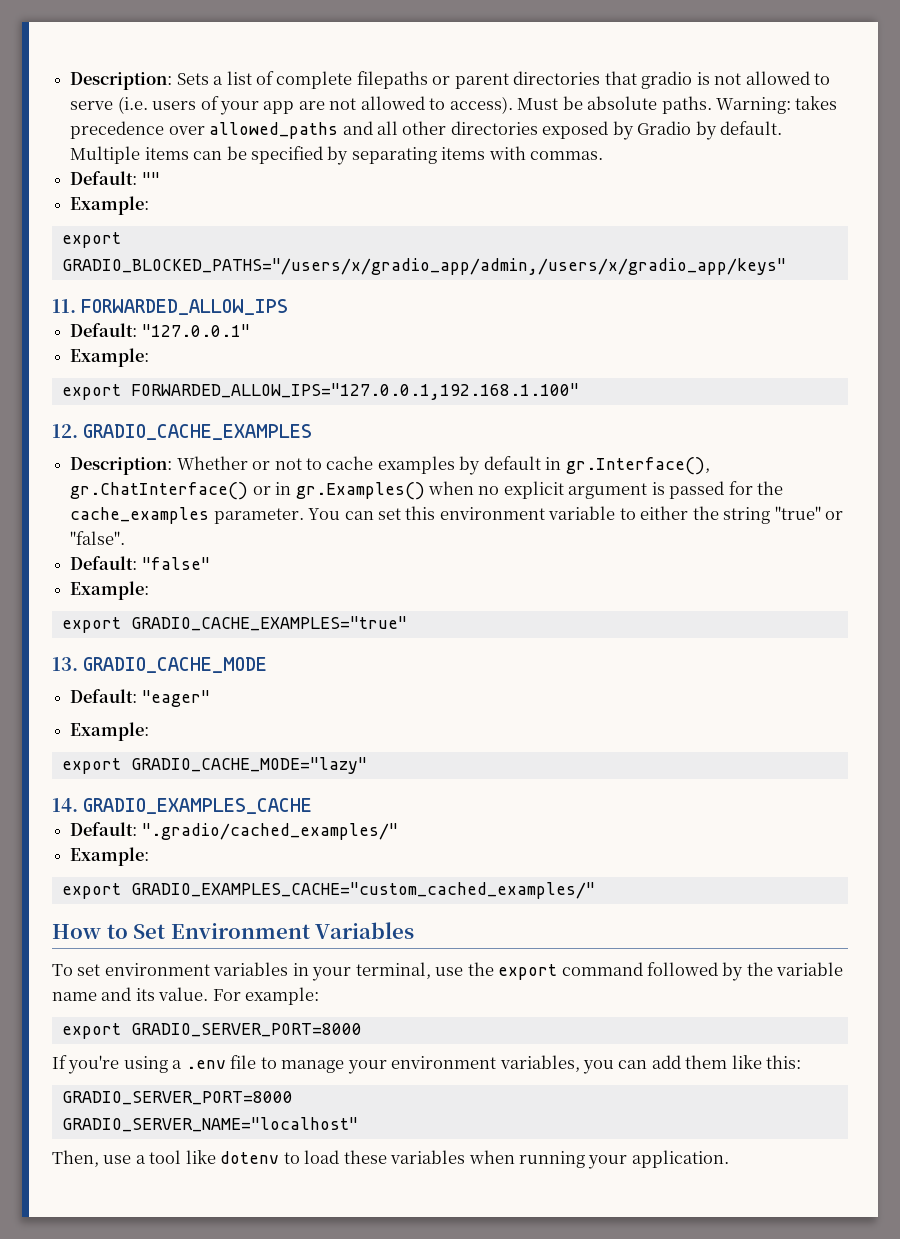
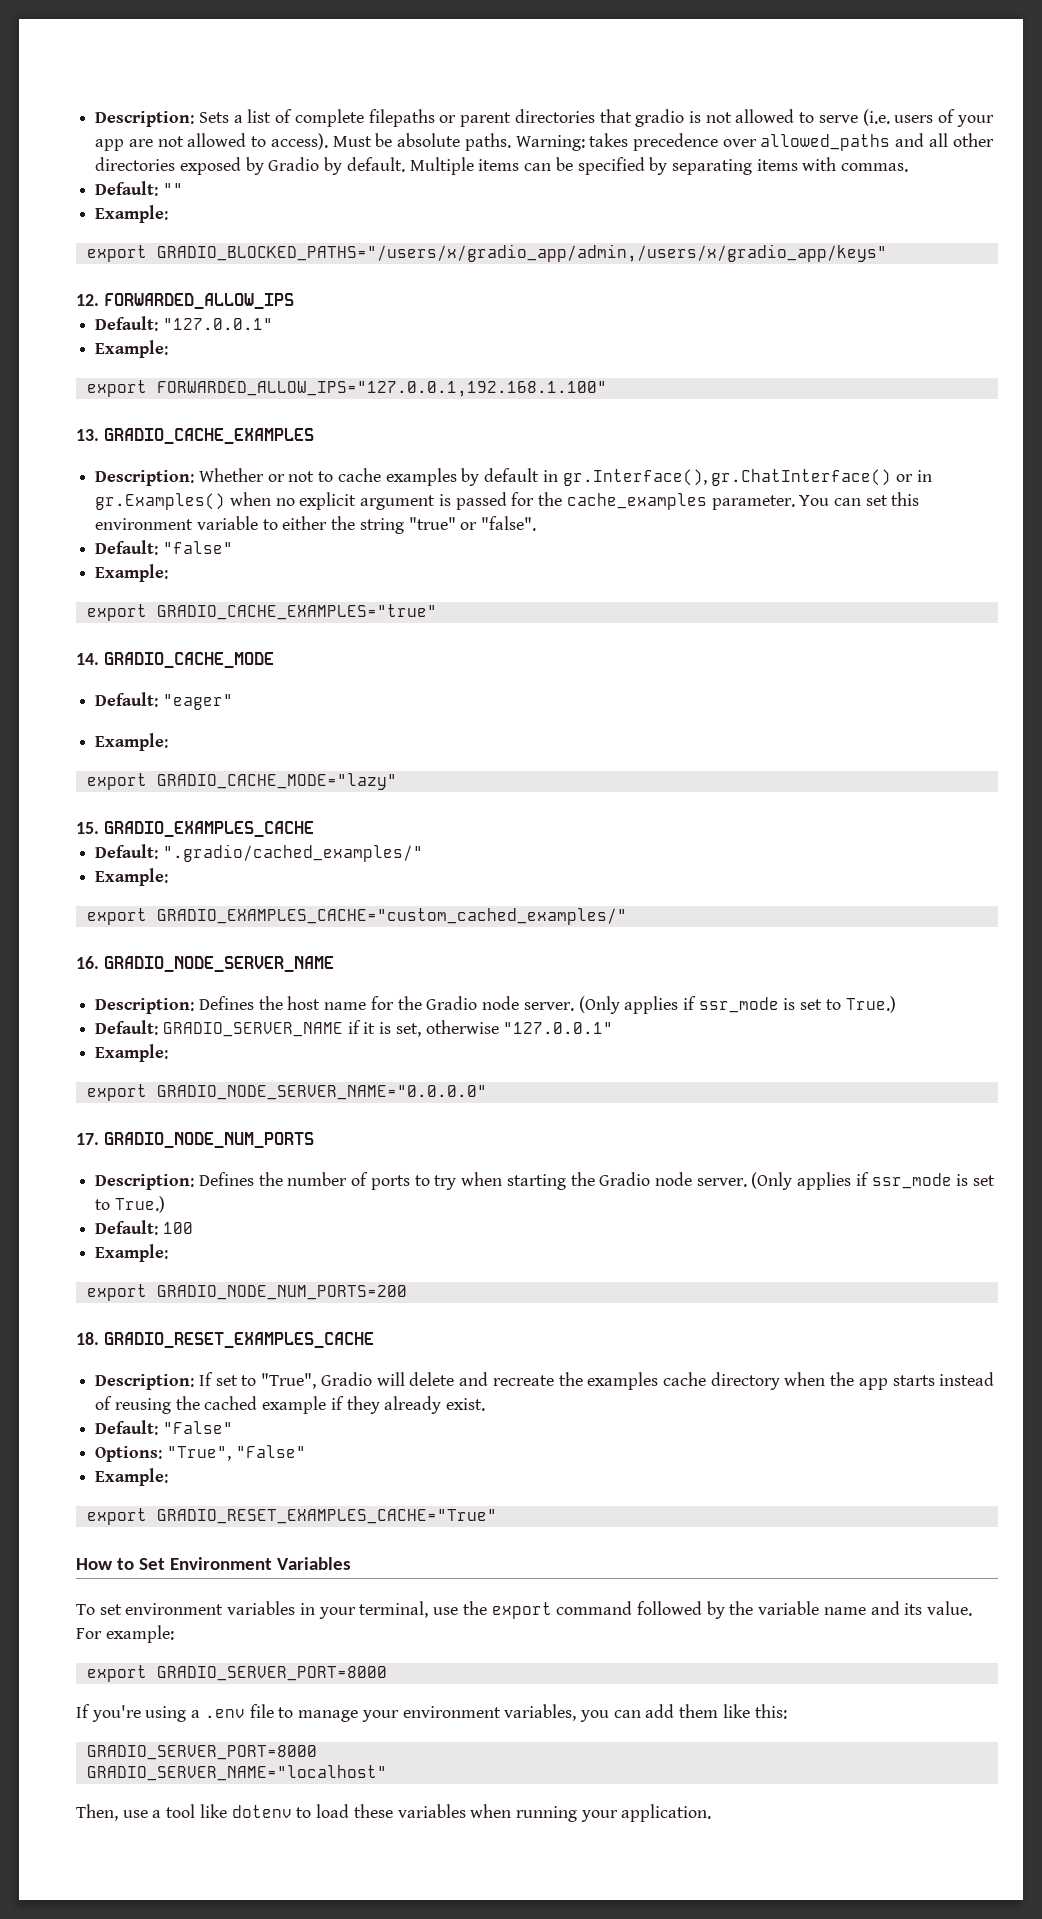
[52,299,76,313] 11. -> [76,294,99,306] 12.
[52,424,78,438] 12. -> [76,429,99,441] 13.
[52,657,78,671] 13. -> [76,653,99,665] 14.
[52,798,78,812] 14. -> [76,822,99,834] 15.
(595, 890) none -> [76,956,334,972] [95,996,896,1014] [95,1020,614,1037] [95,1044,169,1062] [86,1084,487,1101] [76,1132,314,1148] [95,1172,996,1190] [95,1196,165,1213] [95,1220,193,1235] [95,1244,169,1262] [86,1284,407,1301] [76,1332,374,1348] [95,1372,995,1390] [95,1396,486,1414] [95,1420,233,1435] [95,1445,306,1462] [95,1468,169,1486] [86,1508,497,1525] // 16. GRADIO_NODE_SERVER_NAME // Description: Defines the host name for the Gradio node server. (Only applies if ssr_mode is set to True.) // Default: GRADIO_SERVER_NAME if it is set, otherwise "127.0.0.1" // Example: // export GRADIO_NODE_SERVER_NAME="0.0.0.0" // 17. GRADIO_NODE_NUM_PORTS // Description: Defines the number of ports to try when starting the Gradio node server. (Only applies if ssr_mode is set to True.) // Default: 100 // Example: // export GRADIO_NODE_NUM_PORTS=200 // 18. GRADIO_RESET_EXAMPLES_CACHE // Description: If set to "True", Gradio will delete and recreate the examples cache directory when the app starts instead of reusing the cached example if they already exist. // Default: "False" // Options: "True", "False" // Example: // export GRADIO_RESET_EXAMPLES_CACHE="True"

